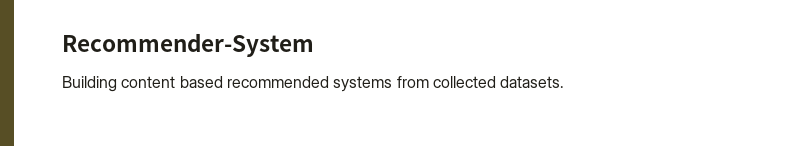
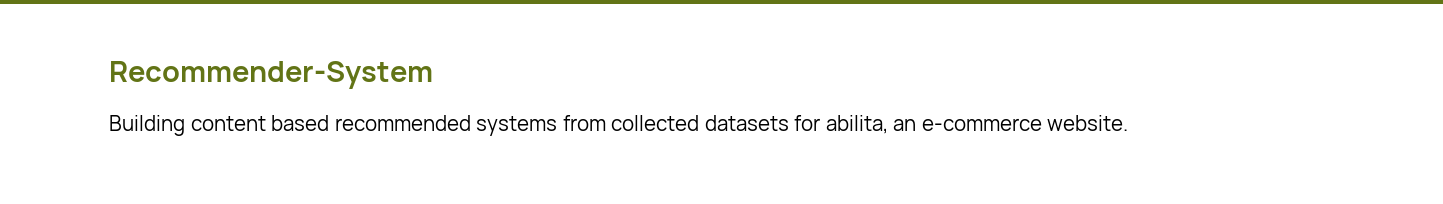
[500,76,565,88] datasets. -> [704,115,1129,134] datasets for abilita, an e-commerce website.

